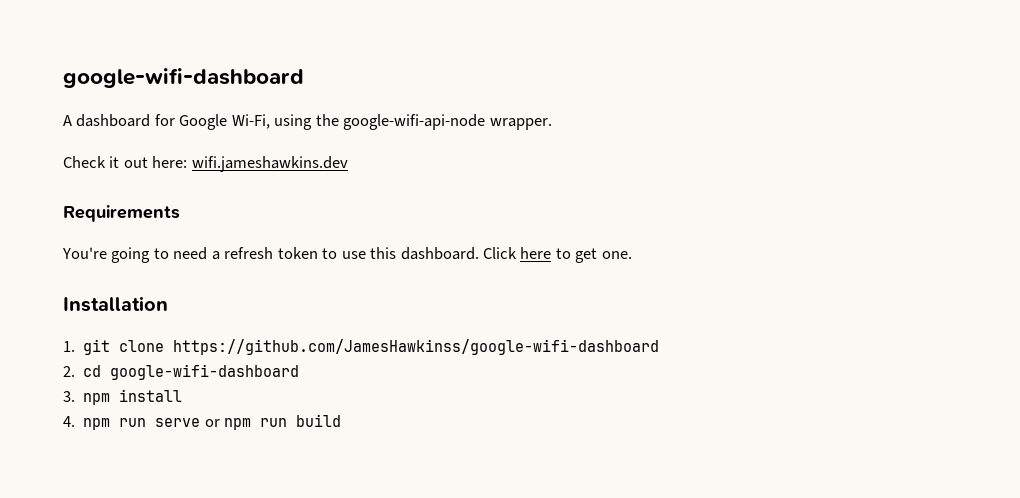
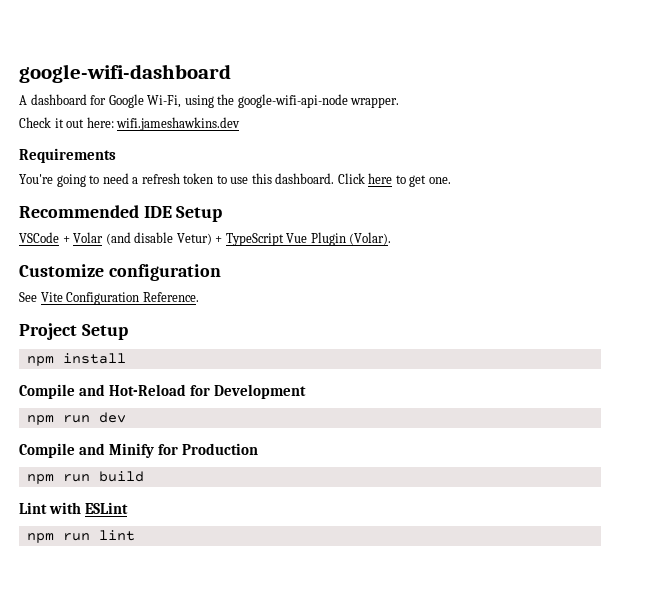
[63,296,168,312] [63,339,660,355] [63,364,300,380] [63,389,183,405] [63,414,342,430] Installation // 1. git clone https://github.com/JamesHawkinss/google-wifi-dashboard // 2. cd google-wifi-dashboard // 3. npm install // 4. npm run serve or npm run build -> [19,205,223,222] [19,232,392,246] [19,264,221,281] [19,292,199,305] [19,323,128,340] [26,353,126,366] [19,384,307,399] [26,412,126,425] [19,443,259,458] [26,471,144,484] [19,502,129,514] [26,530,135,543] Recommended IDE Setup // VSCode + Volar (and disable Vetur) + TypeScript Vue Plugin (Volar). // Customize configuration // See Vite Configuration Reference. // Project Setup // npm install // Compile and Hot-Reload for Development // npm run dev // Compile and Minify for Production // npm run build // Lint with ESLint // npm run lint

